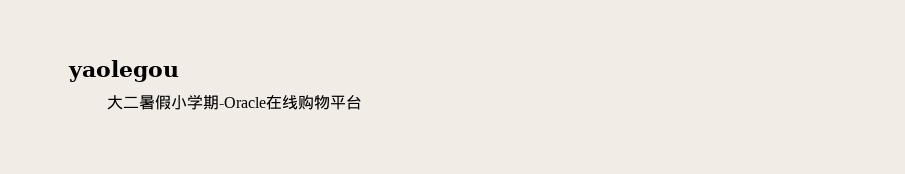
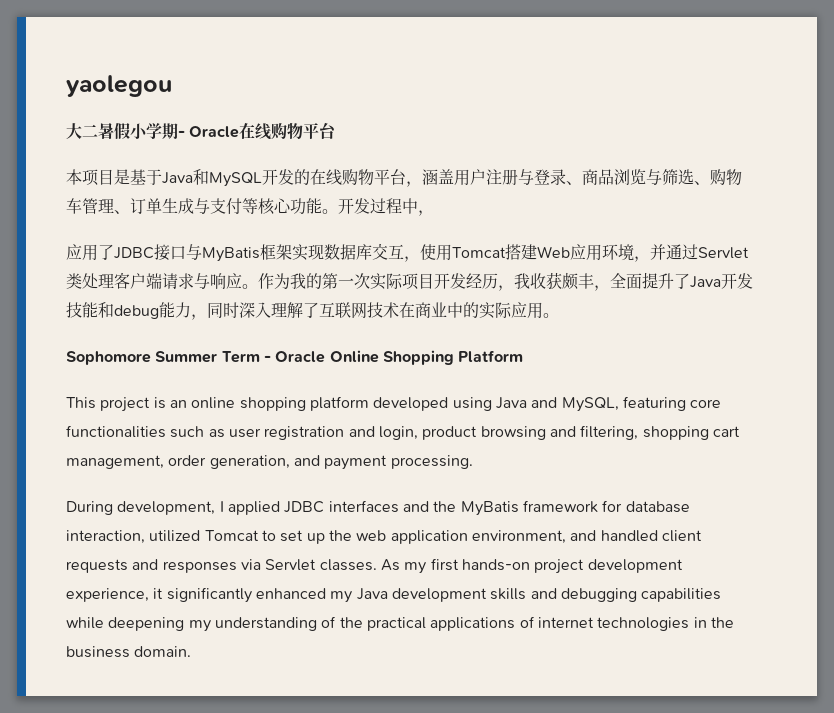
[219,95,363,110] -Oracle在线购物平台 -> [178,122,337,140] [66,169,742,187] [66,198,434,216] [66,243,749,262] [66,272,753,291] [66,302,559,320] [66,350,524,365] [66,396,722,412] [66,425,740,440] [66,455,473,470] [66,500,690,516] [66,530,702,544] [66,558,683,574] [66,587,722,603] [66,616,734,632] [66,646,192,658] - Oracle在线购物平台 // 本项目是基于Java和MySQL开发的在线购物平台，涵盖用户注册与登录、商品浏览与筛选、购物车管理、订单生成与支付等核心功能。开发过程中， // 应用了JDBC接口与MyBatis框架实现数据库交互，使用Tomcat搭建Web应用环境，并通过Servlet类处理客户端请求与响应。作为我的第一次实际项目开发经历，我收获颇丰，全面提升了Java开发技能和debug能力，同时深入理解了互联网技术在商业中的实际应用。 // Sophomore Summer Term - Oracle Online Shopping Platform // This project is an online shopping platform developed using Java and MySQL, featuring core functionalities such as user registration and login, product browsing and filtering, shopping cart management, order generation, and payment processing. // During development, I applied JDBC interfaces and the MyBatis framework for database interaction, utilized Tomcat to set up the web application environment, and handled client requests and responses via Servlet classes. As my first hands-on project development experience, it significantly enhanced my Java development skills and debugging capabilities while deepening my understanding of the practical applications of internet technologies in the business domain.

